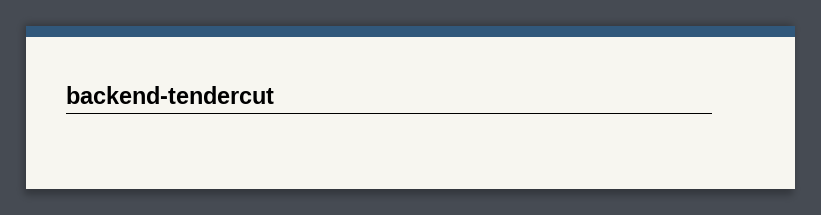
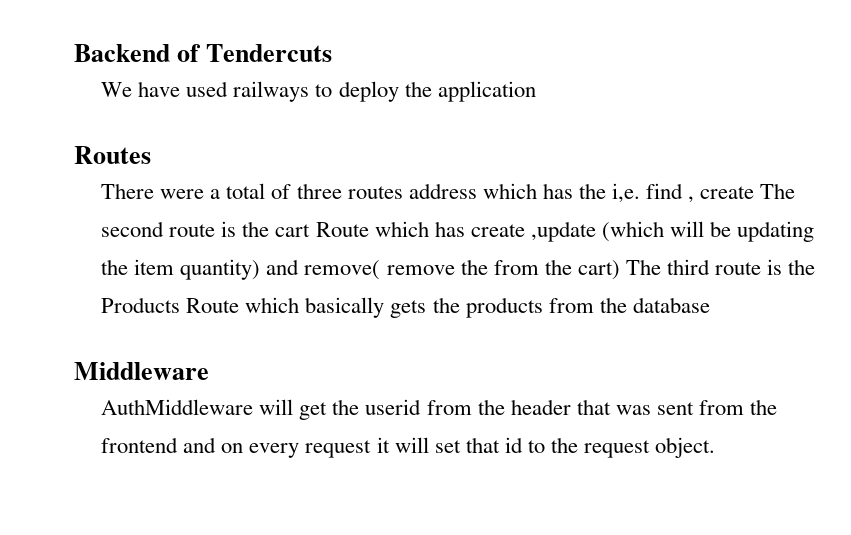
[66,86,274,104] backend-tendercut -> [74,44,333,62] [101,81,536,102] [74,146,151,164] [101,183,796,203] [101,221,815,242] [101,259,816,280] [101,297,710,318] [74,362,209,380] [101,399,778,420] [101,437,716,458] Backend of Tendercuts // We have used railways to deploy the application // Routes // There were a total of three routes address which has the i,e. find , create The second route is the cart Route which has create ,update (which will be updating the item quantity) and remove( remove the from the cart) The third route is the Products Route which basically gets the products from the database // Middleware // AuthMiddleware will get the userid from the header that was sent from the frontend and on every request it will set that id to the request object.

